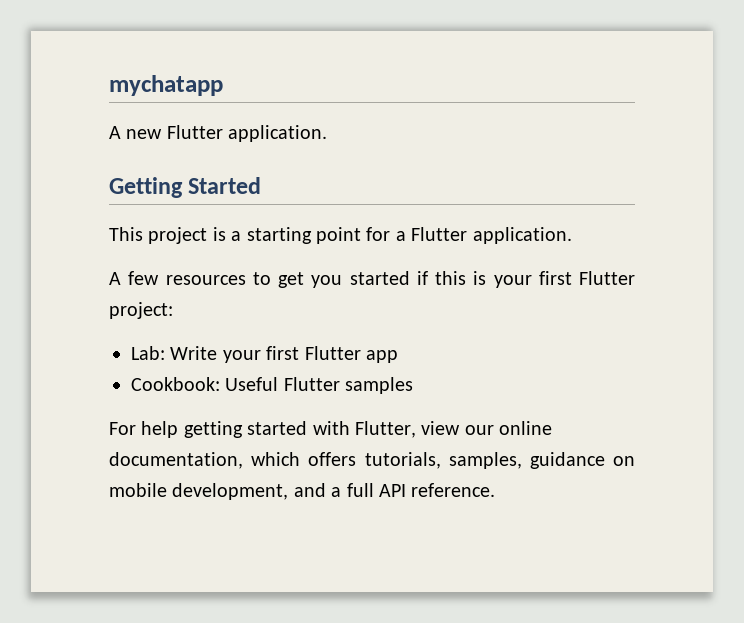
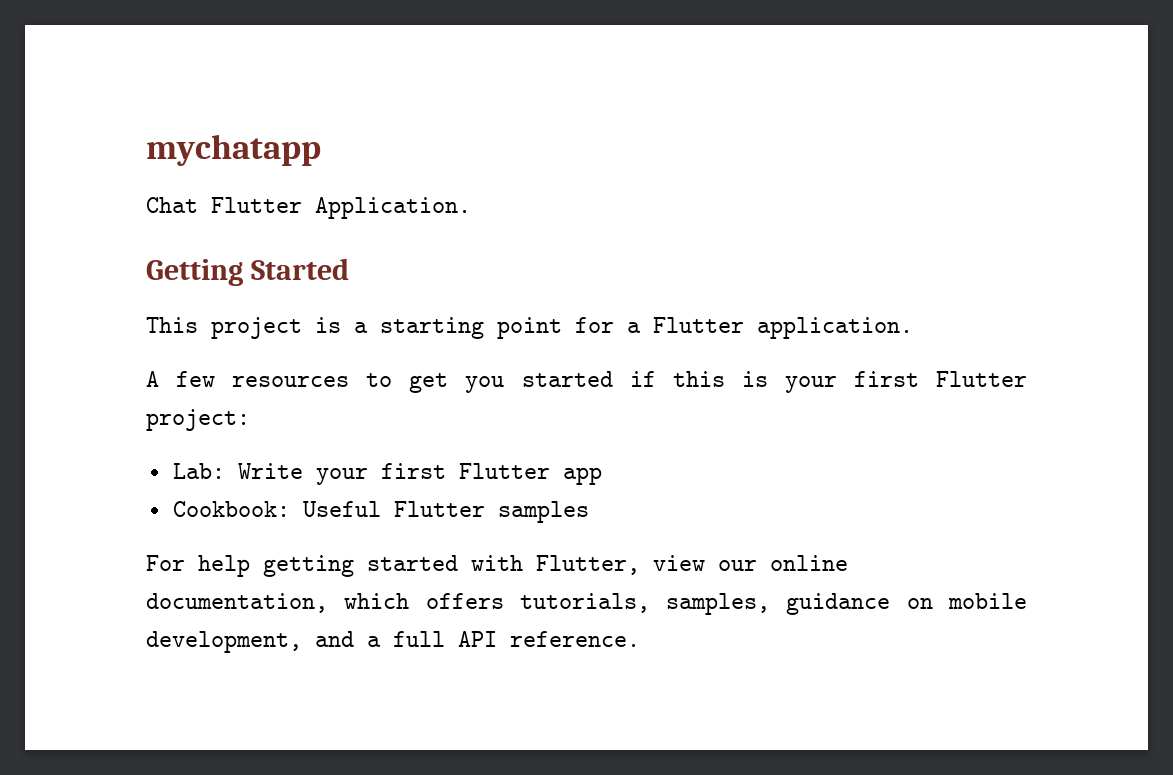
[109,125,328,142] A new Flutter application. -> [146,197,471,219] Chat Flutter Application.

